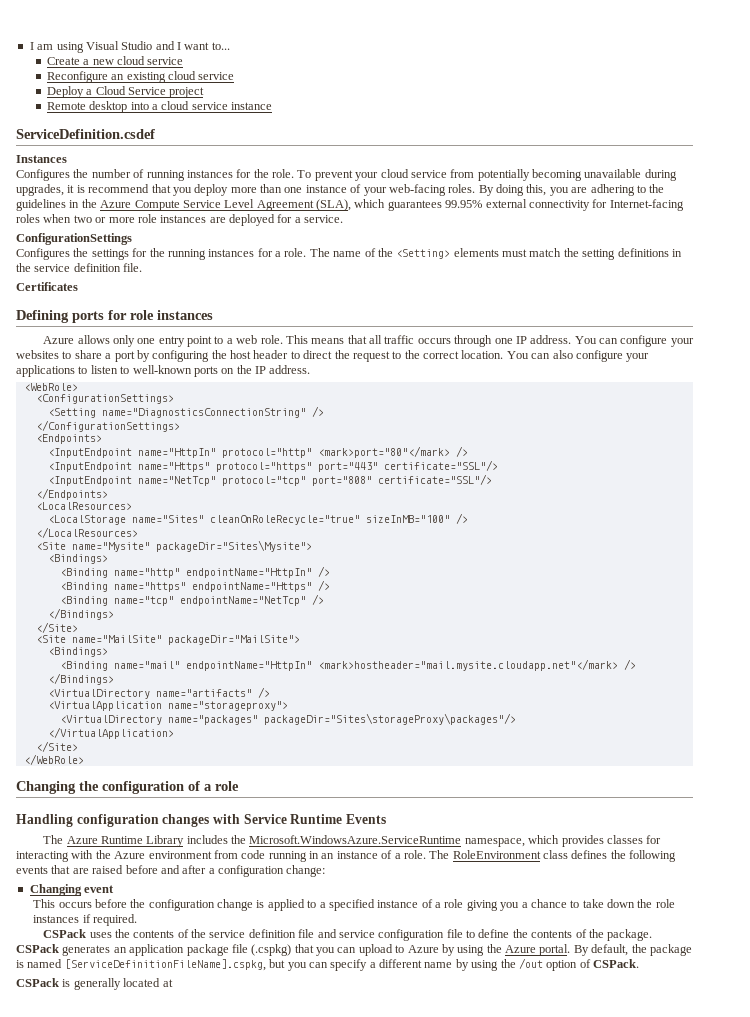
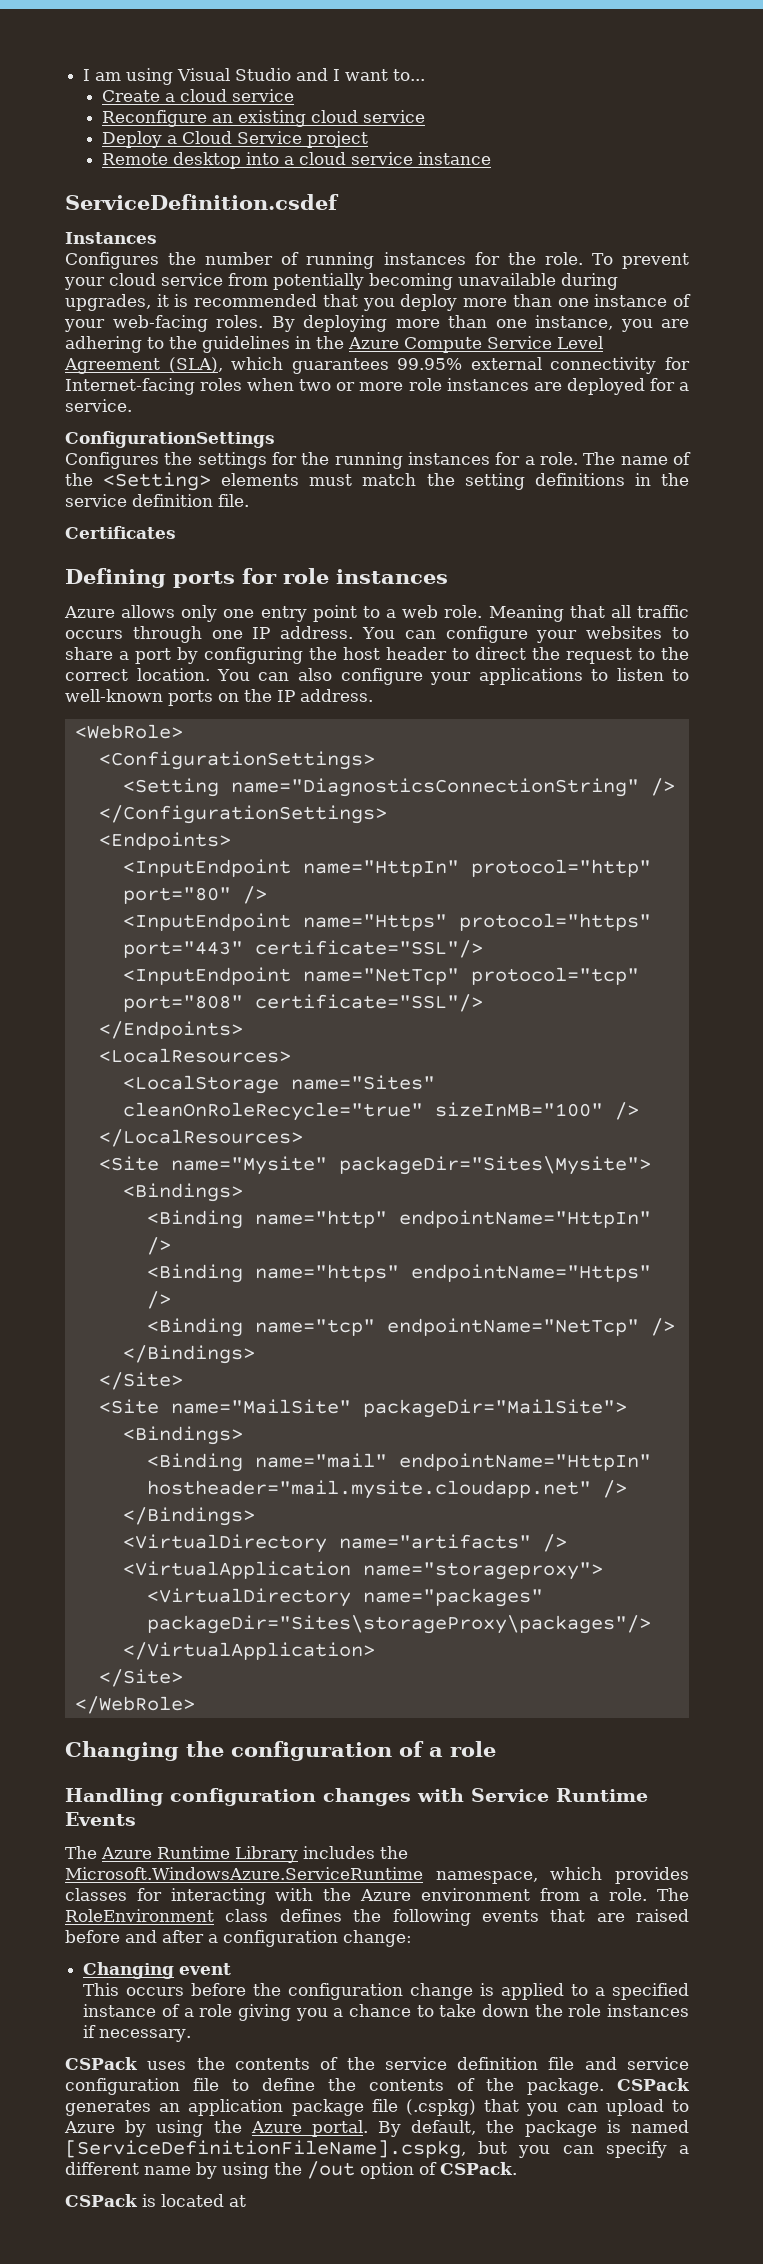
[92,59,114,65] new -> (175, 97) none
[88,184,150,193] recommend -> [194,294,318,307] recommended
[496,184,547,196] doing this, -> [303,315,613,332] deploying more than one instance,
[285,335,345,344] This means -> [488,605,564,622] Meaning
[317,446,450,458] <mark>port="80"</mark> -> [122,887,231,904] port="80"
[317,659,618,671] <mark>hostheader="mail.mysite.cloudapp.net"</mark> -> [146,1480,591,1499] hostheader="mail.mysite.cloudapp.net"
[241,850,393,862] code running in an instance of -> (580, 1894) none
[92,914,137,926] required. -> [99,2029,192,2042] necessary.
[73,978,121,990] generally -> (156, 2200) none

